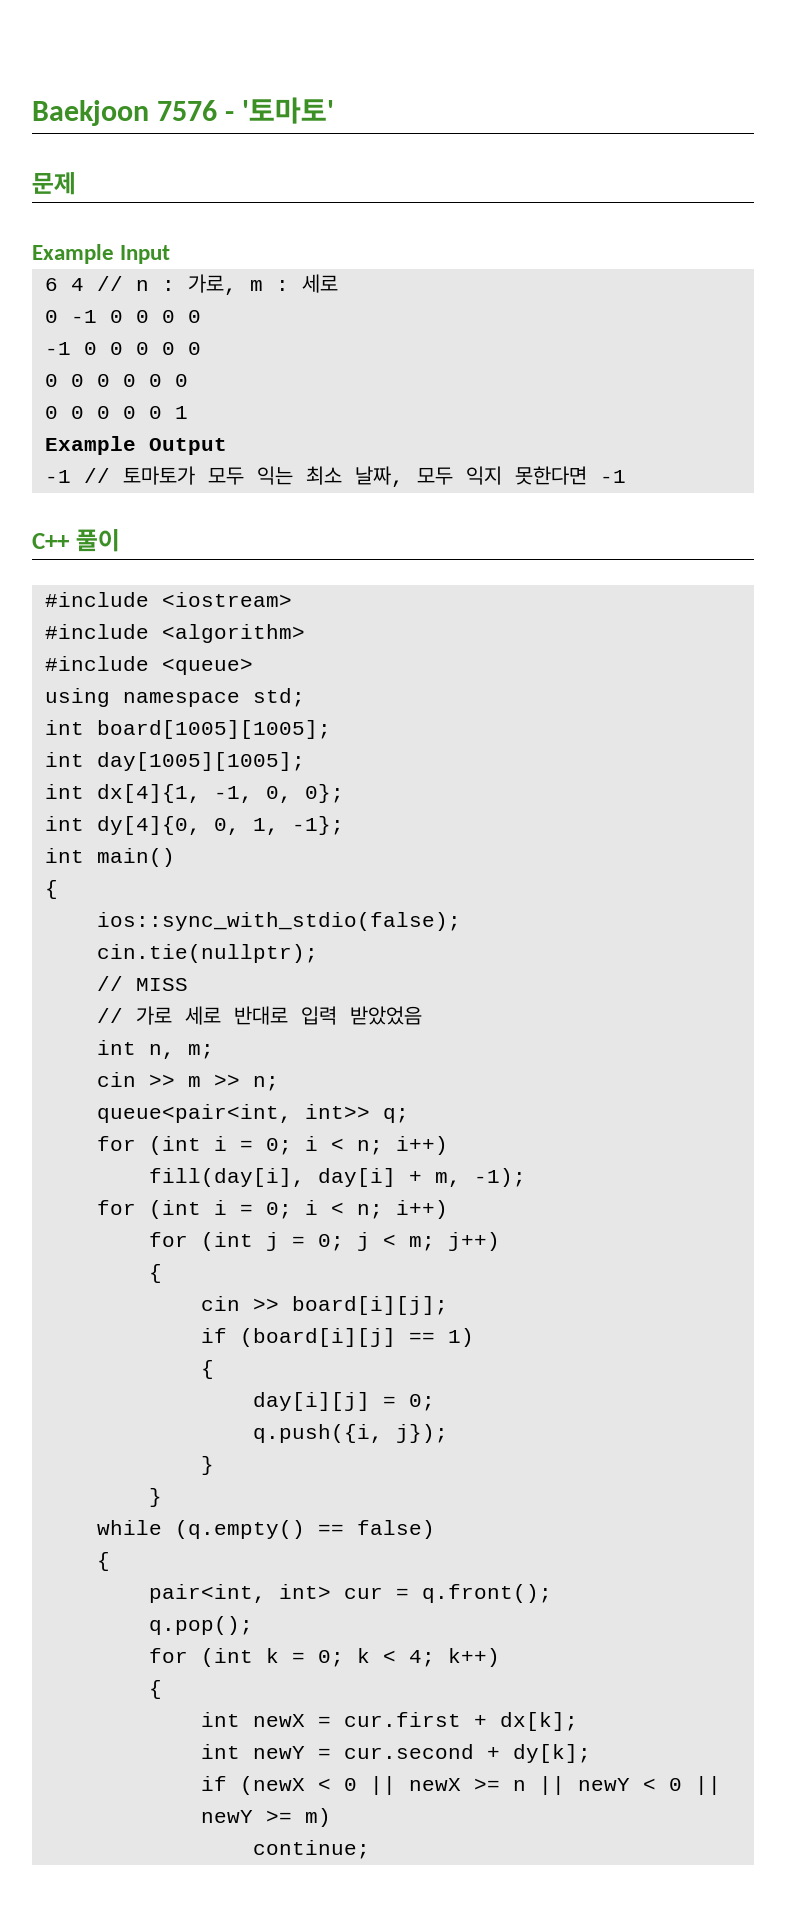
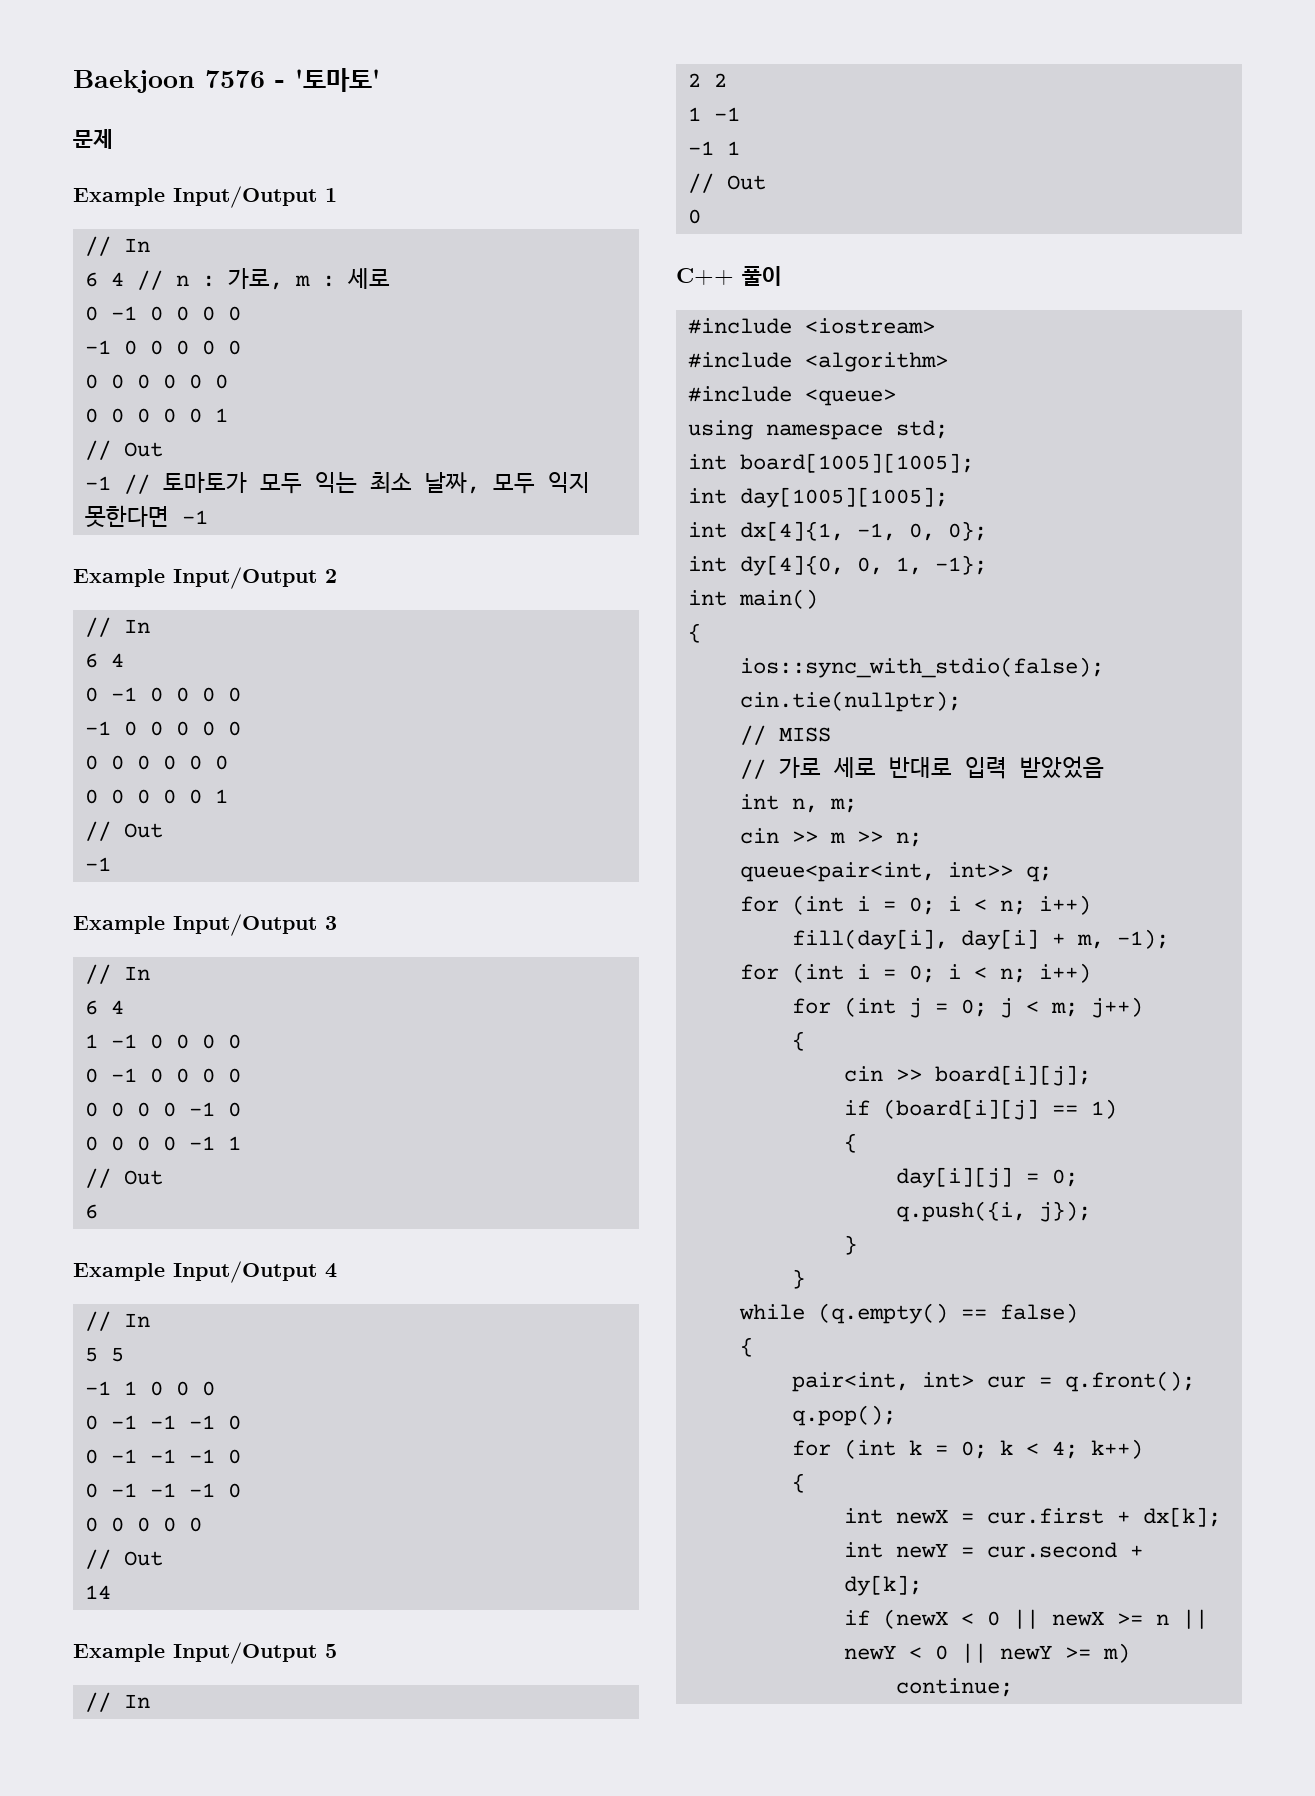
[120,245,171,264] Input -> [173,186,337,208] [85,236,150,256] Input/Output 1 // // In
[44,436,227,455] Example Output -> [85,440,163,460] // Out
(626, 476) none -> [73,567,337,589] [85,617,150,637] [85,653,124,668] [85,687,241,702] [85,721,241,736] [85,755,228,770] [85,789,228,804] [85,821,163,841] [85,857,111,871] [73,914,337,936] [85,964,150,984] [85,1000,124,1015] [85,1034,241,1049] [85,1068,241,1083] [85,1102,241,1117] [85,1136,241,1151] [85,1168,163,1188] [85,1204,98,1219] [73,1261,337,1283] [85,1311,150,1331] [85,1347,124,1362] [85,1381,215,1396] [85,1415,241,1430] [85,1449,241,1464] [85,1483,241,1498] [85,1517,202,1532] [85,1549,163,1569] [85,1585,111,1599] [73,1642,337,1664] [85,1692,150,1712] [688,73,727,87] [688,107,740,121] [688,141,740,155] [688,173,766,193] [688,209,701,224] // Example Input/Output 2 // // In // 6 4 // 0 -1 0 0 0 0 // -1 0 0 0 0 0 // 0 0 0 0 0 0 // 0 0 0 0 0 1 // // Out // -1 // Example Input/Output 3 // // In // 6 4 // 1 -1 0 0 0 0 // 0 -1 0 0 0 0 // 0 0 0 0 -1 0 // 0 0 0 0 -1 1 // // Out // 6 // Example Input/Output 4 // // In // 5 5 // -1 1 0 0 0 // 0 -1 -1 -1 0 // 0 -1 -1 -1 0 // 0 -1 -1 -1 0 // 0 0 0 0 0 // // Out // 14 // Example Input/Output 5 // // In // 2 2 // 1 -1 // -1 1 // // Out // 0

